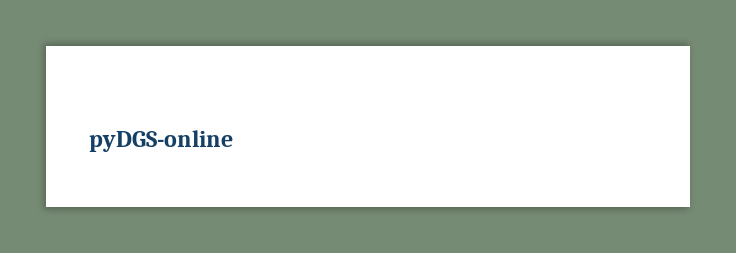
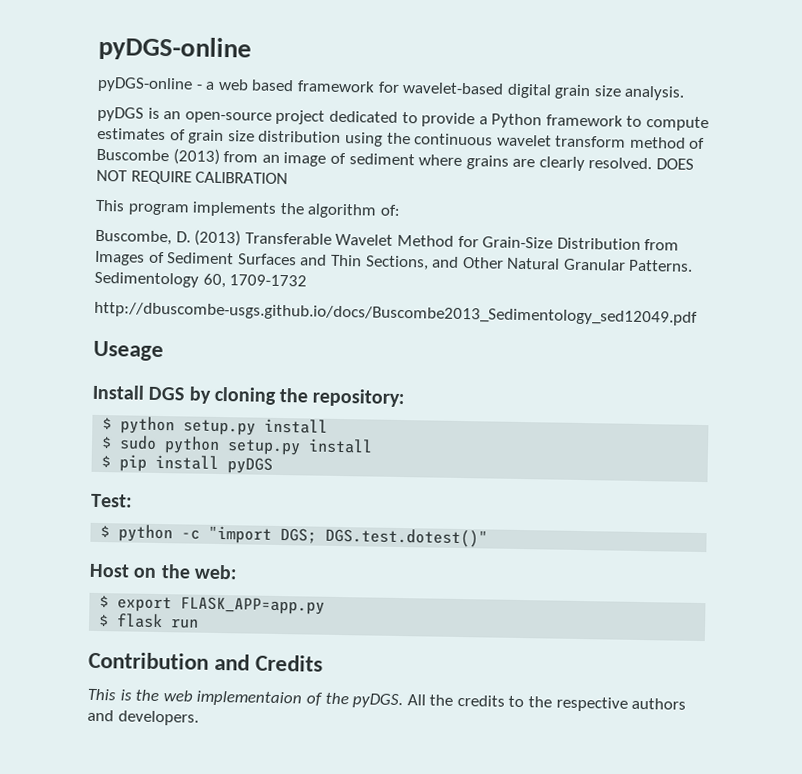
[89,130,233,152] pyDGS-online -> [98,35,252,62] [97,76,686,101] [97,106,710,132] [97,127,706,150] [96,148,695,172] [96,169,289,185] [95,199,401,219] [95,229,680,251] [94,250,694,272] [94,271,308,289] [94,301,698,326] [93,340,164,362] [92,384,406,408] [102,416,329,436] [101,435,374,456] [101,454,274,474] [90,493,133,508] [100,524,489,548] [89,563,238,580] [99,595,326,615] [98,613,200,629] [88,651,324,672] [87,688,687,712] [87,709,199,726] pyDGS-online // pyDGS-online - a web based framework for wavelet-based digital grain size analysis. // pyDGS is an open-source project dedicated to provide a Python framework to compute estimates of grain size distribution using the continuous wavelet transform method of Buscombe (2013) from an image of sediment where grains are clearly resolved. DOES NOT REQUIRE CALIBRATION // This program implements the algorithm of: // Buscombe, D. (2013) Transferable Wavelet Method for Grain-Size Distribution from Images of Sediment Surfaces and Thin Sections, and Other Natural Granular Patterns. Sedimentology 60, 1709-1732 // http://dbuscombe-usgs.github.io/docs/Buscombe2013_Sedimentology_sed12049.pdf // Useage // Install DGS by cloning the repository: // $ python setup.py install // $ sudo python setup.py install // $ pip install pyDGS // Test: // $ python -c "import DGS; DGS.test.dotest()" // Host on the web: // $ export FLASK_APP=app.py // $ flask run // Contribution and Credits // This is the web implementaion of the pyDGS. All the credits to the respective authors and developers.

